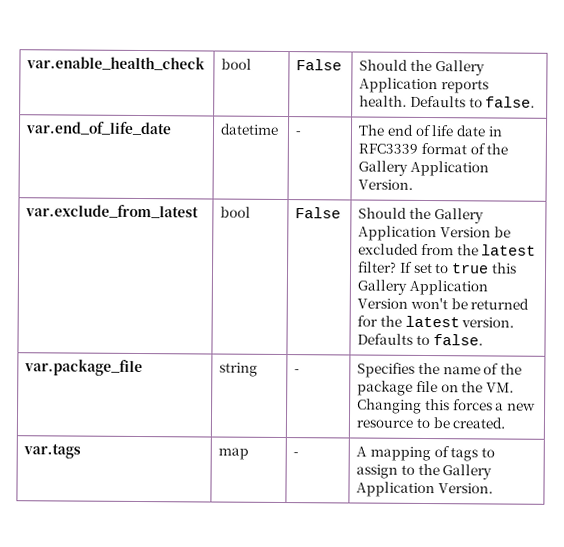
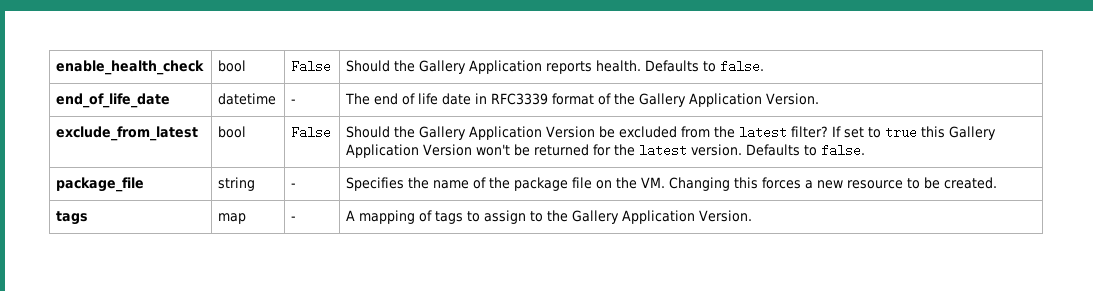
[26,56,206,71] var.enable_health_check -> [56,60,205,75] enable_health_check
[25,121,173,136] var.end_of_life_date -> [56,93,171,108] end_of_life_date
[25,204,200,219] var.exclude_from_latest -> [56,126,199,141] exclude_from_latest
[24,359,144,377] var.package_file -> [56,177,145,192] package_file
[23,443,82,459] var.tags -> [56,211,89,225] tags

